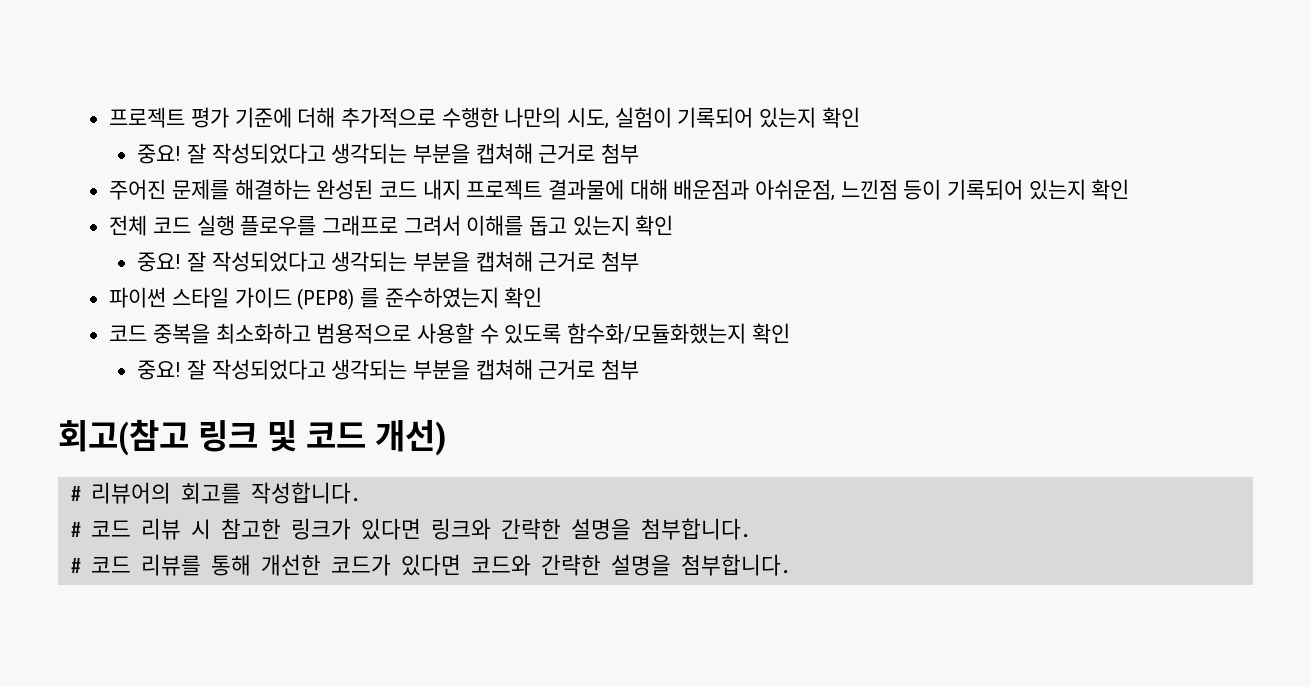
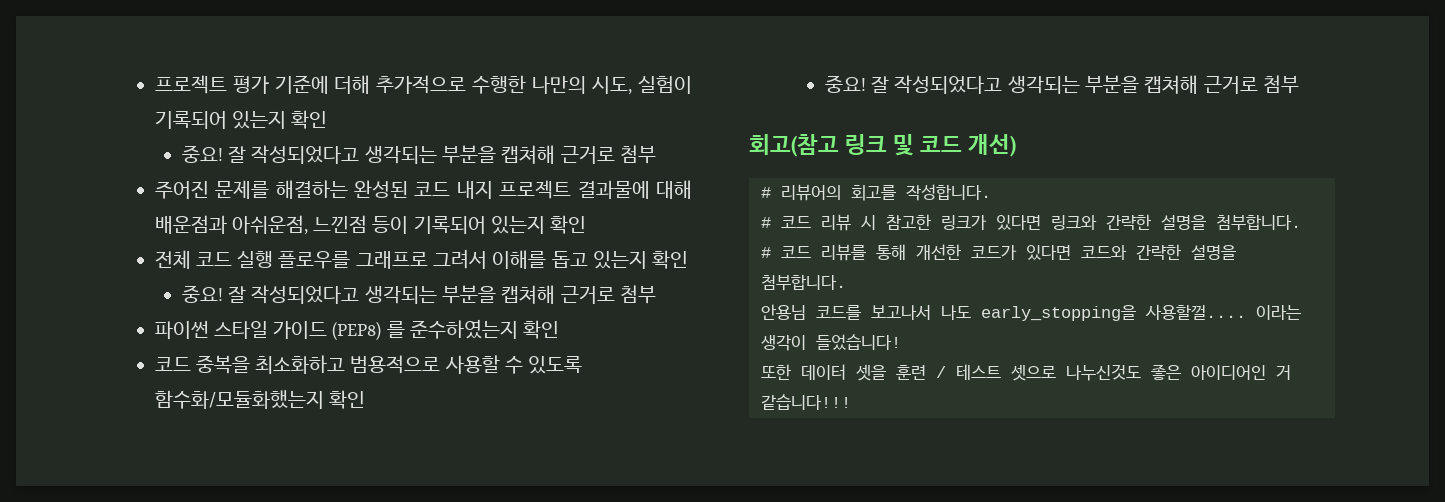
(791, 565) none -> [760,304,1301,321] [760,334,901,351] [760,364,1291,381] [760,394,851,410] // 안용님 코드를 보고나서 나도 early_stopping을 사용할껄.... 이라는 생각이 들었습니다! // 또한 데이터 셋을 훈련 / 테스트 셋으로 나누신것도 좋은 아이디어인 거 같습니다!!!

